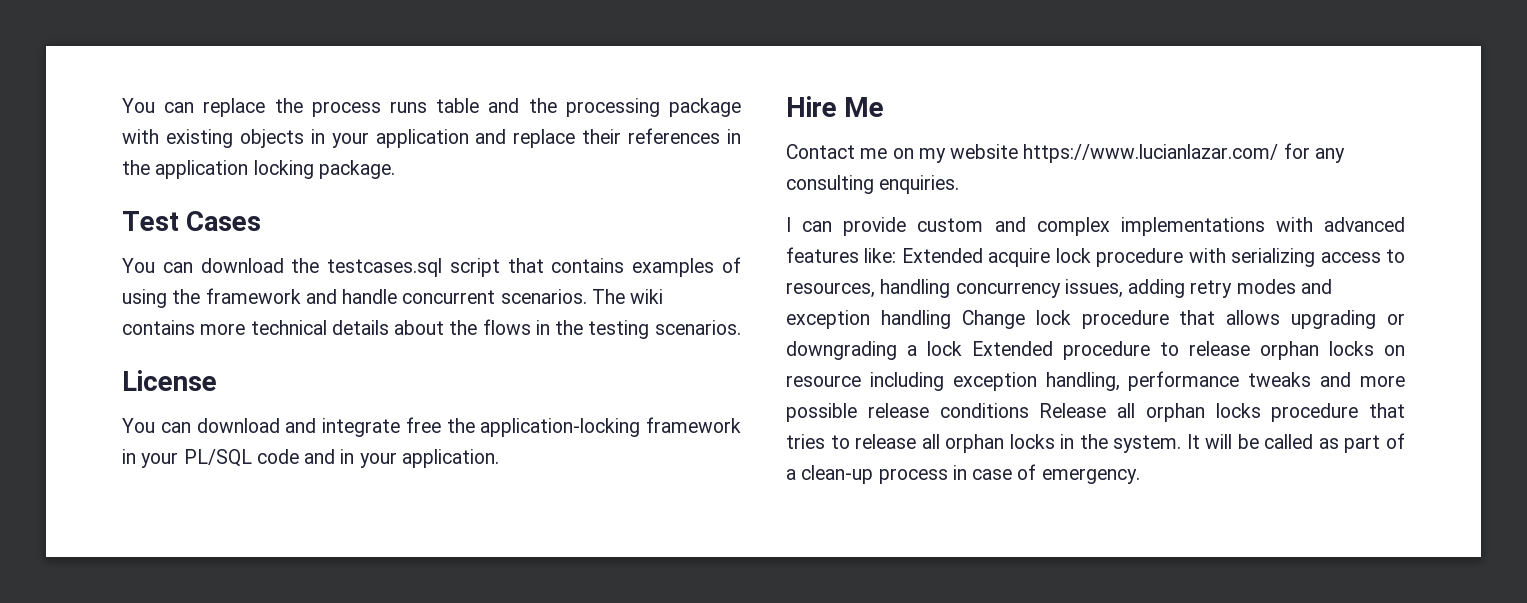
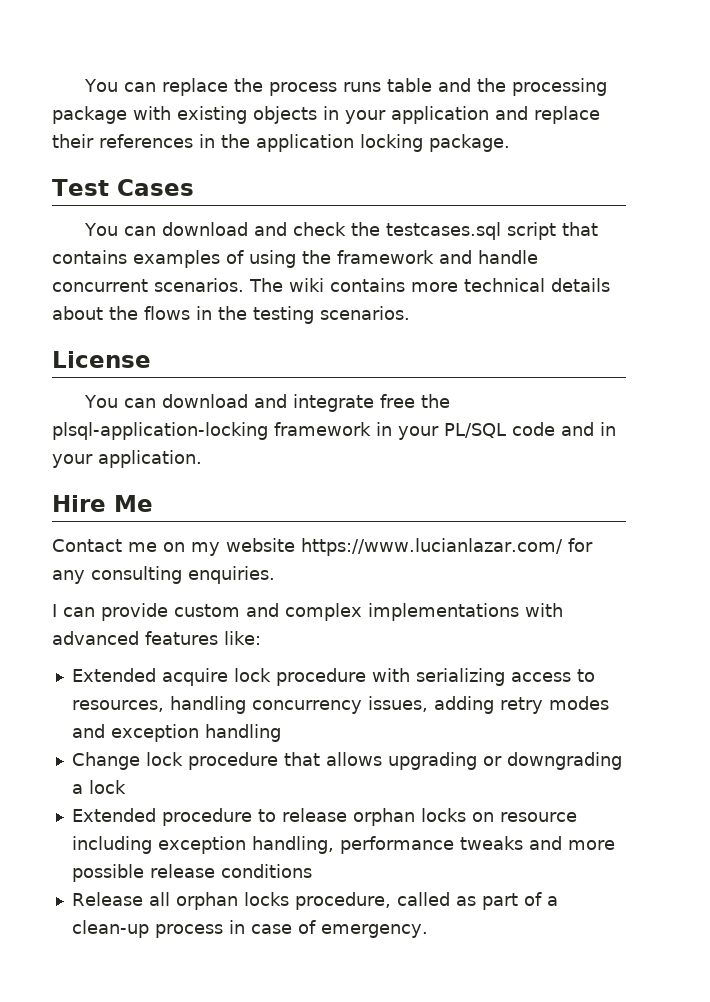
(284, 265) none -> [254,222,347,236] and check
[480,418,641,437] application-locking -> [52,422,268,440] plsql-application-locking
(897, 255) none -> (261, 638) //
(951, 319) none -> (281, 733) //
(962, 348) none -> (126, 787) //
(1029, 410) none -> (312, 871) //
[1271,403,1405,422] [786,434,1259,453] procedure that tries to release all orphan locks in the system. It will be -> [294,892,391,910] procedure,

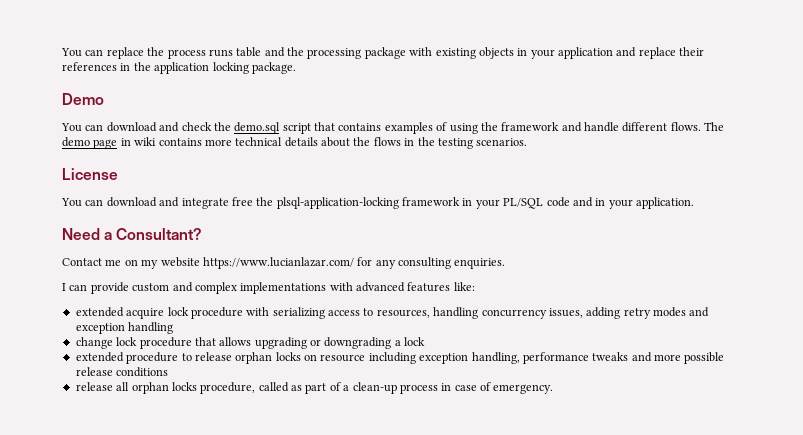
[52,179,194,196] Test Cases -> [62,93,104,105] Demo
[386,222,502,240] testcases.sql -> [234,122,281,134] demo.sql
[52,278,283,292] concurrent scenarios. The -> [622,122,725,132] [62,137,131,149] different flows. The demo page in
[52,495,153,512] Hire Me -> [62,228,203,240] Need a Consultant?
[71,668,156,682] Extended -> [75,307,124,317] extended
[71,752,140,770] Change -> [75,337,113,349] change
[71,808,156,822] Extended -> [75,352,124,362] extended
[71,892,143,906] Release -> [75,382,113,391] release

